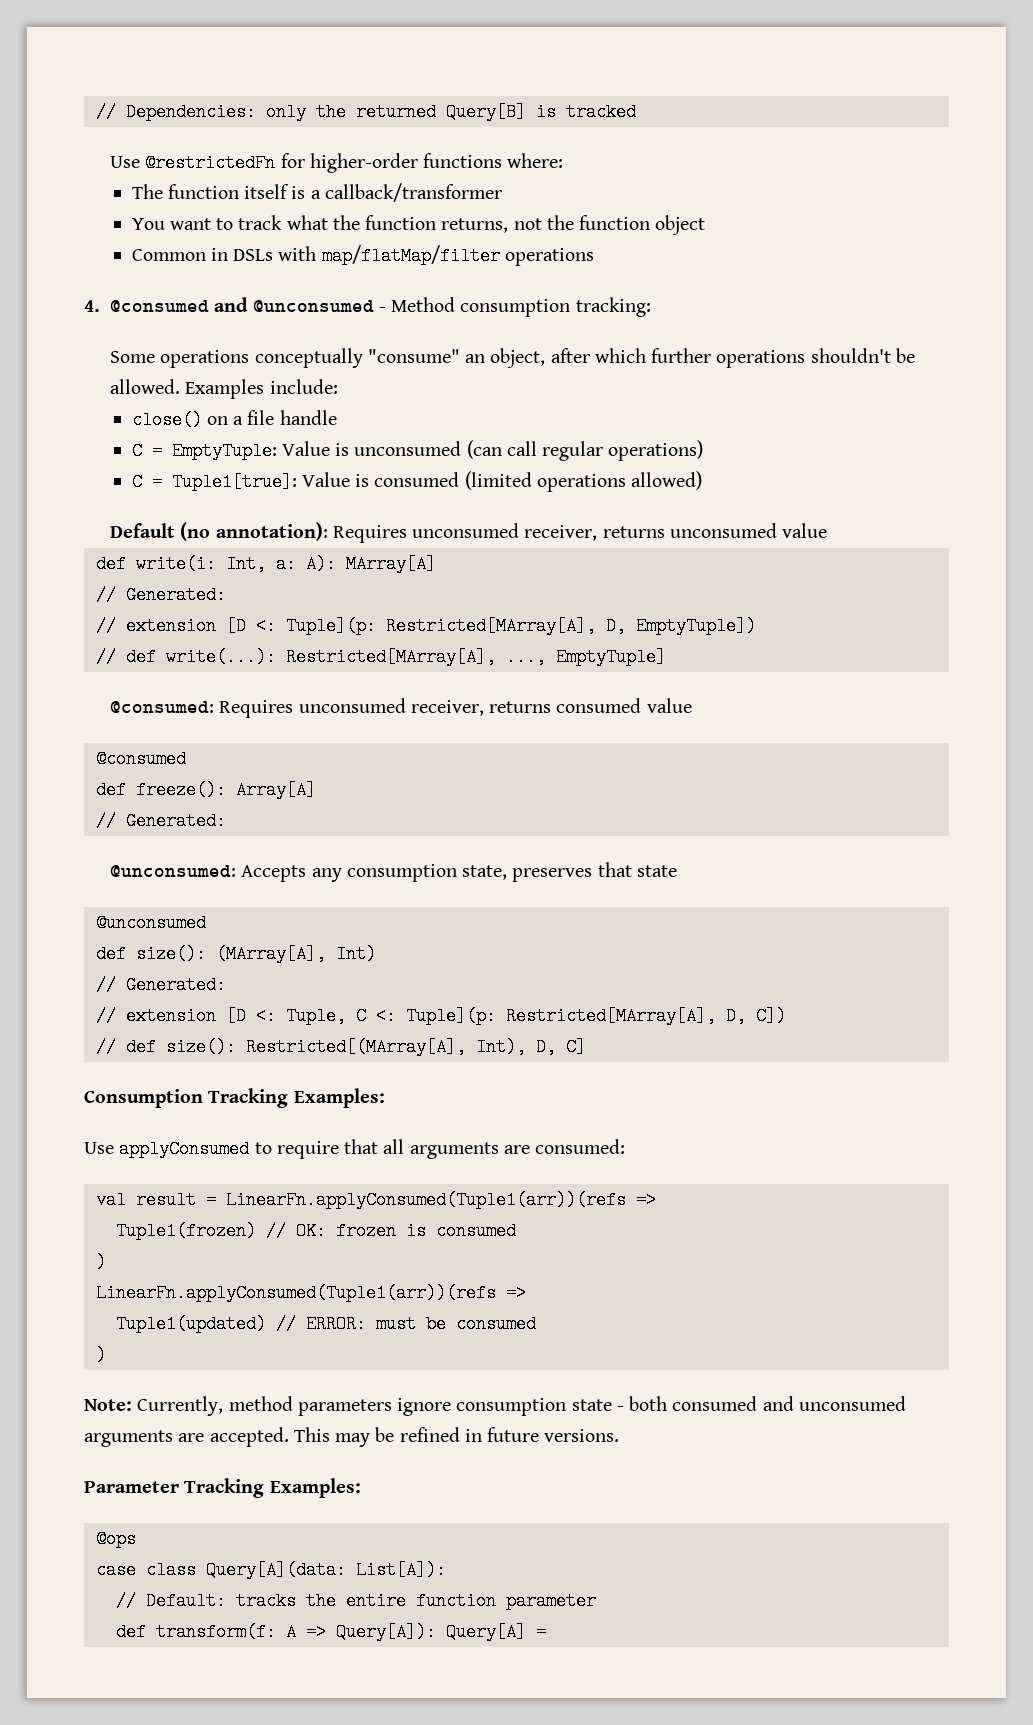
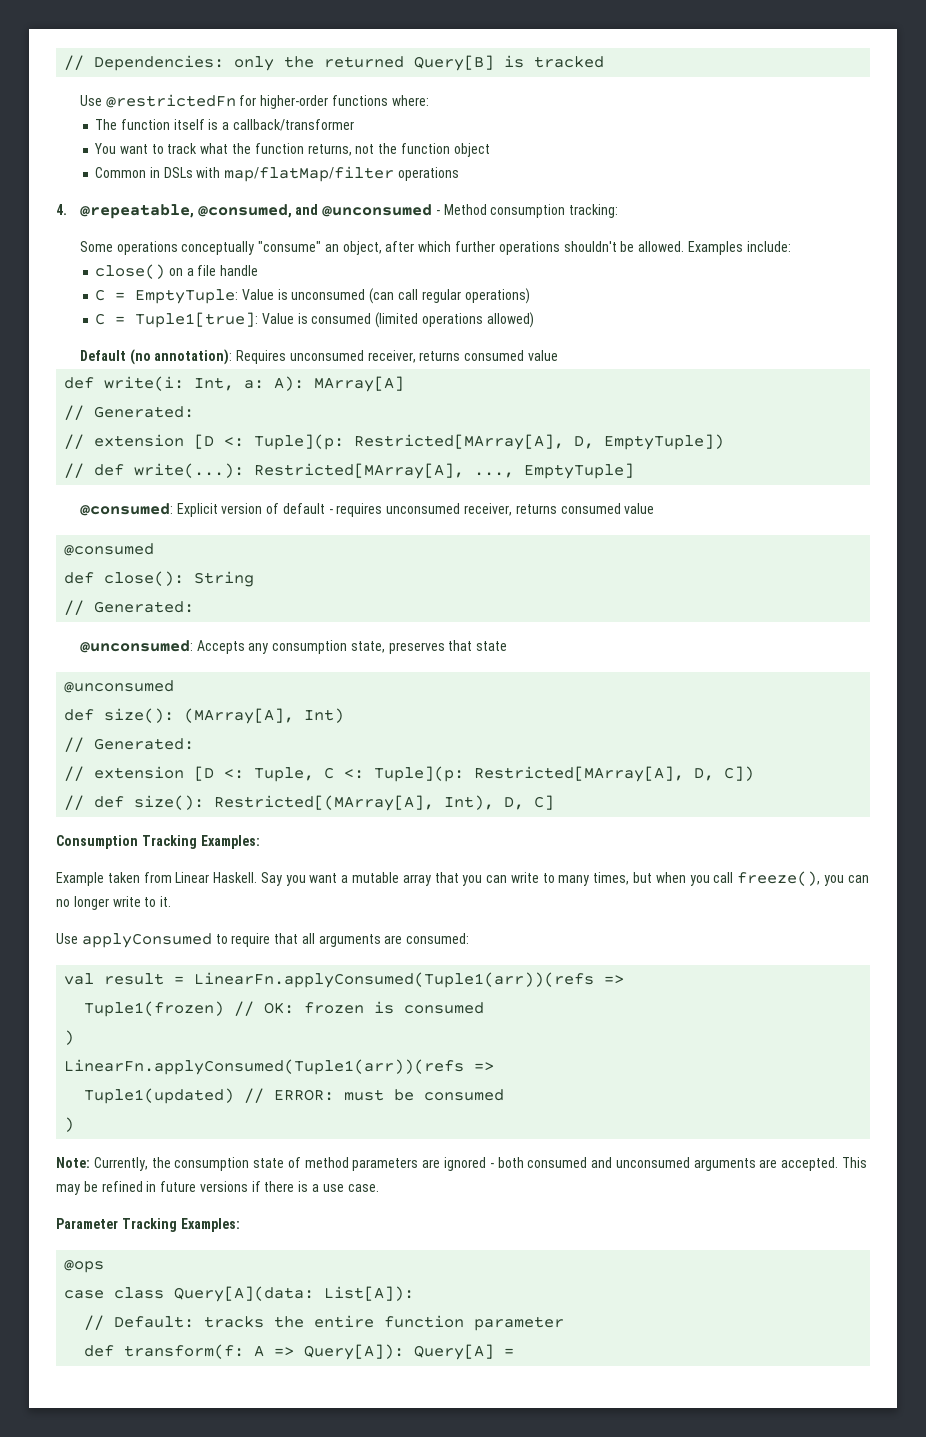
[110,300,210,312] @consumed -> [79,204,292,219] @repeatable, @consumed,
[669,523,777,538] unconsumed -> [464,350,525,361] consumed
[219,700,294,718] Requires -> [176,503,383,517] Explicit version of default - requires
[135,781,316,799] freeze(): Array[A] -> [104,571,255,587] close(): String
(385, 1098) none -> [56,871,869,886] [56,896,172,910] // Example taken from Linear Haskell. Say you want a mutable array that you can write to many times, but when you call freeze(), you can no longer write to it.
[228,1396,612,1416] method parameters ignore consumption state -> [151,1157,487,1171] the consumption state of method parameters are ignored
[544,1429,620,1442] versions. -> [199,1181,379,1192] versions if there is a use case.

